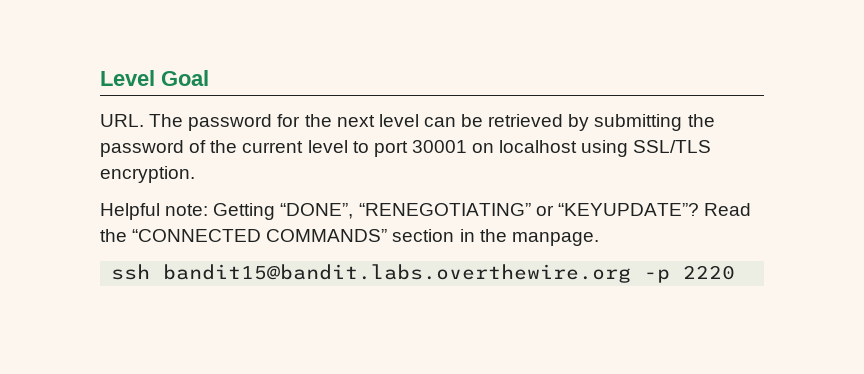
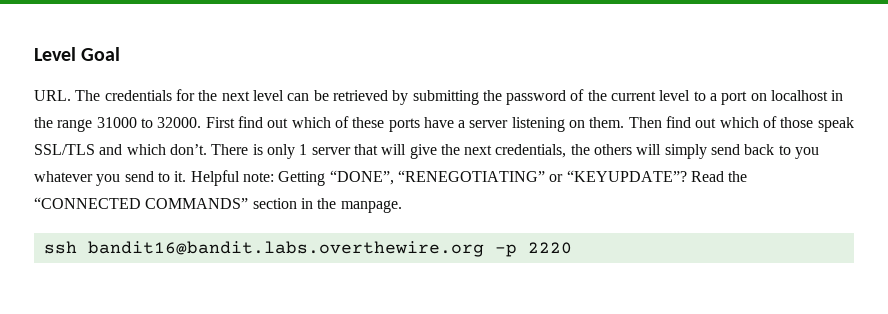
[188,114,273,131] password -> [104,90,172,101] credentials
[373,140,712,157] [100,166,195,183] port 30001 on localhost using SSL/TLS encryption. // -> [710,90,844,105] [34,116,854,132] [34,144,820,159] [34,171,187,186] a port on localhost in the range 31000 to 32000. First find out which of these ports have a server listening on them. Then find out which of those speak SSL/TLS and which don’t. There is only 1 server that will give the next credentials, the others will simply send back to you whatever you send to it.
[163,264,632,283] bandit15@bandit.labs.overthewire.org -> [87,241,484,257] bandit16@bandit.labs.overthewire.org

